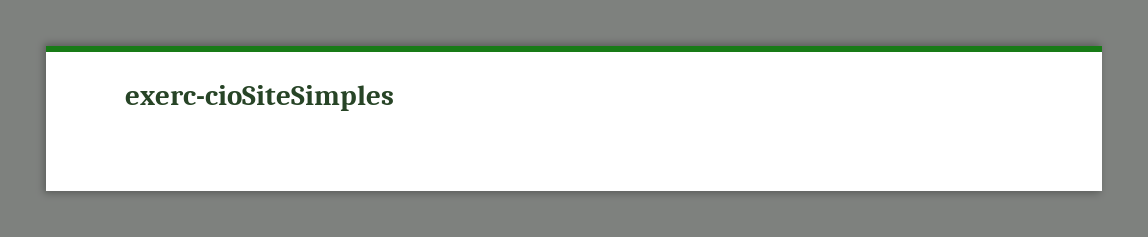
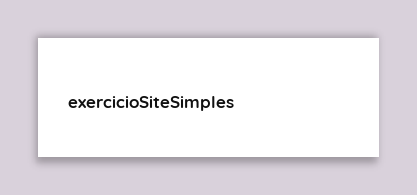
[125,85,394,111] exerc-cioSiteSimples -> [68,96,234,111] exercicioSiteSimples

